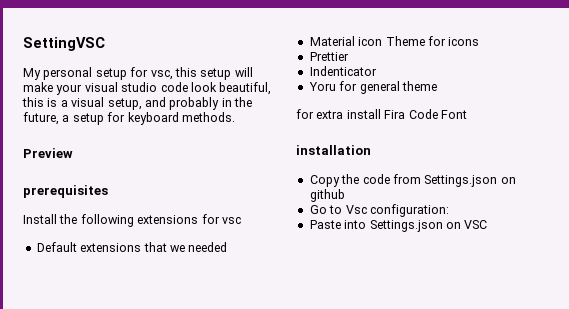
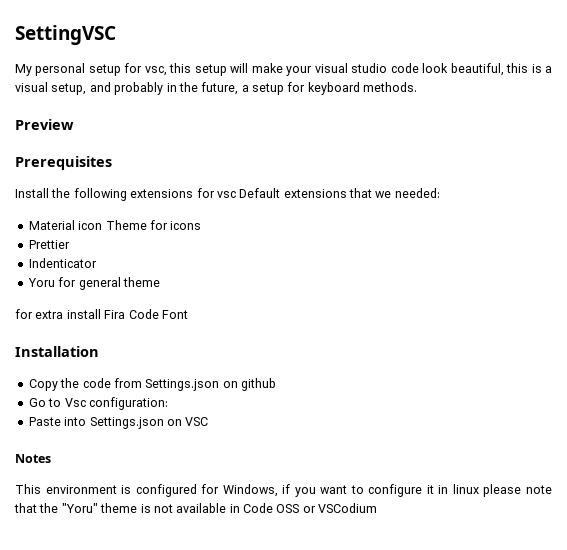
[23,185,108,198] prerequisites -> [15,156,112,170] Prerequisites
(241, 220) // -> (236, 194) none
[188,242,228,252] needed -> [394,188,440,198] needed:
[296,145,371,155] installation -> [15,346,99,357] Installation
(488, 224) none -> [15,454,51,463] [15,484,553,497] [14,503,378,513] // Notes // This environment is configured for Windows, if you want to configure it in linux please note that the "Yoru" theme is not available in Code OSS or VSCodium

